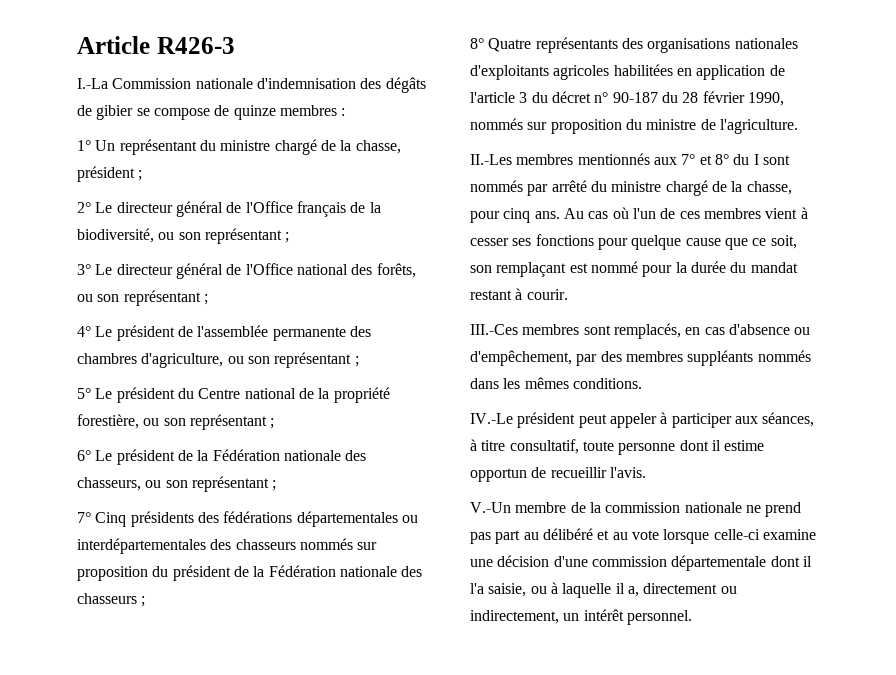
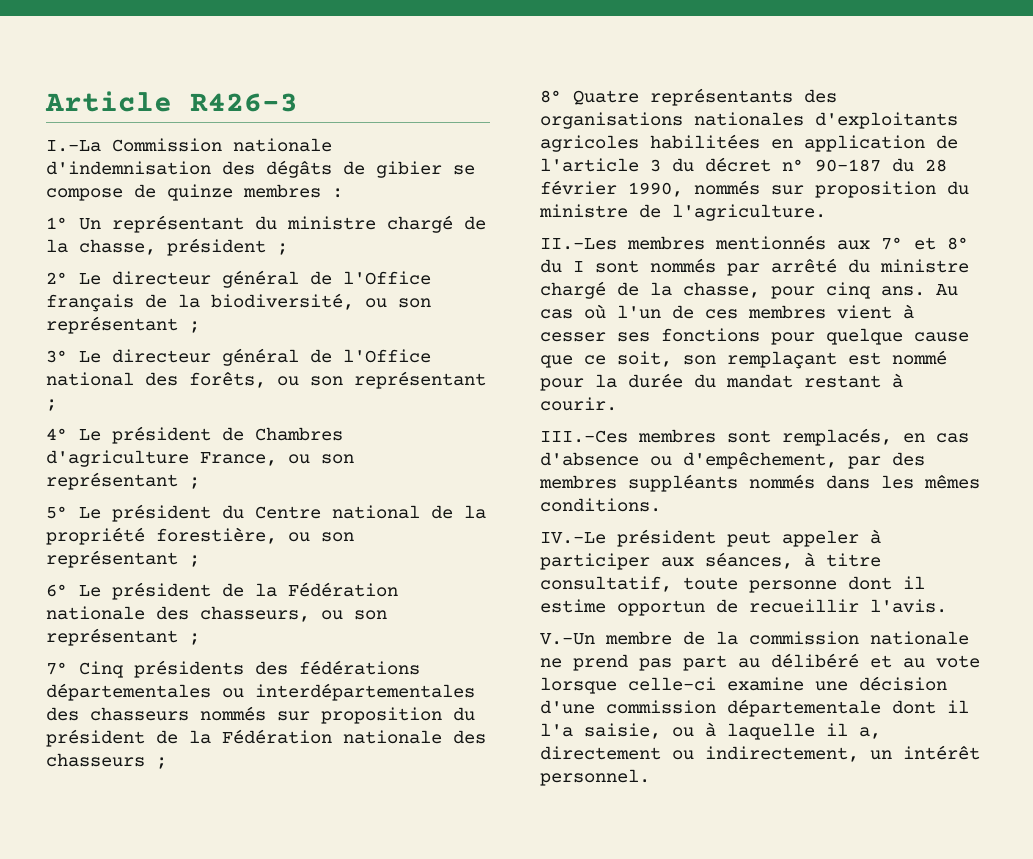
[197,325,371,341] [77,353,224,368] l'assemblée permanente des chambres d'agriculture, -> [255,427,343,441] [46,450,277,467] Chambres d'agriculture France,

